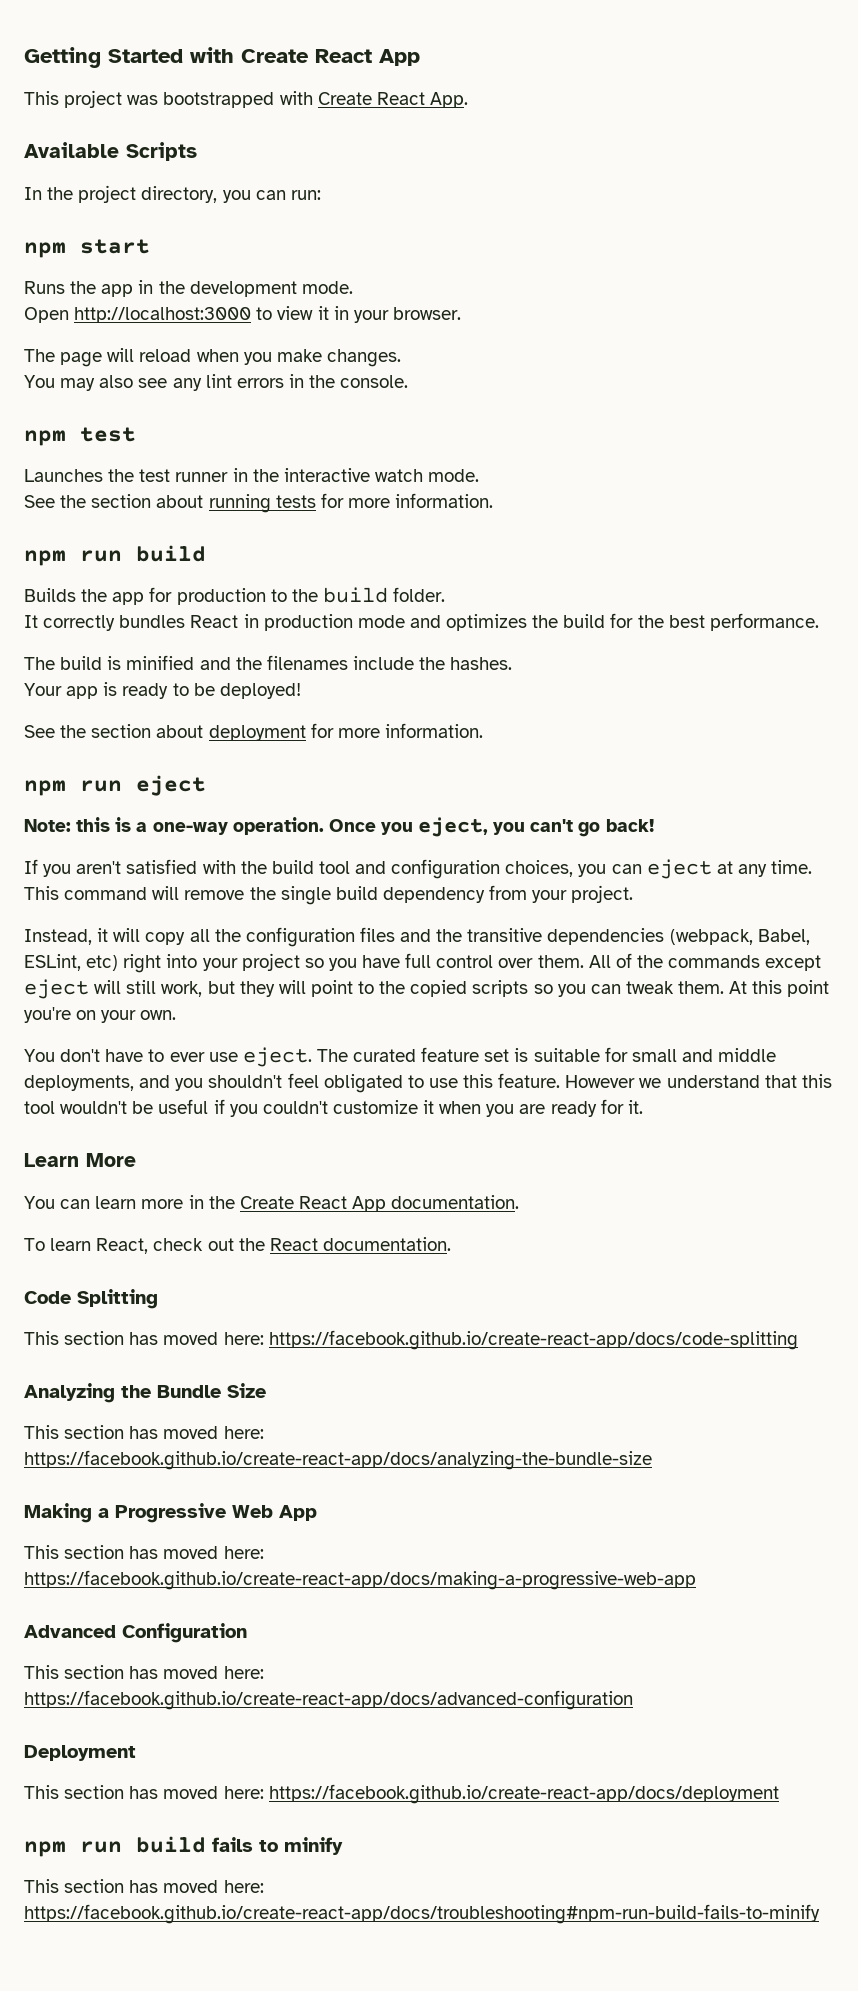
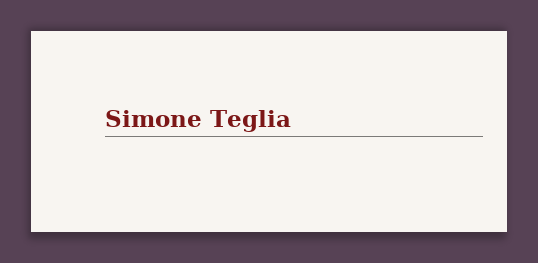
[24,47,420,68] [24,90,468,108] [24,142,197,161] [24,185,321,203] [24,239,150,258] [24,280,353,297] [24,306,461,323] [24,348,401,367] [24,374,409,391] [24,427,136,446] [24,468,480,482] [24,493,494,513] [24,545,206,566] [24,587,446,605] [24,613,819,631] [24,655,513,670] [24,682,301,699] [24,723,483,741] [24,775,206,796] [24,817,654,837] [24,859,813,879] [24,885,634,905] [24,927,810,947] [24,953,822,973] [24,979,830,999] [24,1007,177,1023] [24,1047,777,1067] [24,1073,832,1093] [24,1099,643,1117] [24,1153,136,1167] [24,1195,520,1212] [24,1237,451,1254] [24,1289,158,1309] [24,1330,798,1350] [24,1383,266,1403] [24,1425,264,1439] [24,1450,652,1470] [24,1503,317,1523] [24,1545,264,1559] [24,1570,696,1590] [24,1623,247,1643] [24,1665,264,1679] [24,1690,633,1710] [24,1745,136,1761] [24,1784,779,1804] [24,1836,343,1857] [24,1879,264,1893] [24,1904,820,1924] Getting Started with Create React App // This project was bootstrapped with Create React App. // Available Scripts // In the project directory, you can run: // npm start // Runs the app in the development mode. // Open http://localhost:3000 to view it in your browser. // The page will reload when you make changes. // You may also see any lint errors in the console. // npm test // Launches the test runner in the interactive watch mode. // See the section about running tests for more information. // npm run build // Builds the app for production to the build folder. // It correctly bundles React in production mode and optimizes the build for the best performance. // The build is minified and the filenames include the hashes. // Your app is ready to be deployed! // See the section about deployment for more information. // npm run eject // Note: this is a one-way operation. Once you eject, you can't go back! // If you aren't satisfied with the build tool and configuration choices, you can eject at any time. This command will remove the single build dependency from your project. // Instead, it will copy all the configuration files and the transitive dependencies (webpack, Babel, ESLint, etc) right into your project so you have full control over them. All of the commands except eject will still work, but they will point to the copied scripts so you can tweak them. At this point you're on your own. // You don't have to ever use eject. The curated feature set is suitable for small and middle deployments, and you shouldn't feel obligated to use this feature. However we understand that this tool wouldn't be useful if you couldn't customize it when you are ready for it. // Learn More // You can learn more in the Create React App documentation. // To learn React, check out the React documentation. // Code Splitting // This section has moved here: https://facebook.github.io/create-react-app/docs/code-splitting // Analyzing the Bundle Size // This section has moved here: https://facebook.github.io/create-react-app/docs/analyzing-the-bundle-size // Making a Progressive Web App // This section has moved here: https://facebook.github.io/create-react-app/docs/making-a-progressive-web-app // Advanced Configuration // This section has moved here: https://facebook.github.io/create-react-app/docs/advanced-configuration // Deployment // This section has moved here: https://facebook.github.io/create-react-app/docs/deployment // npm run build fails to minify // This section has moved here: https://facebook.github.io/create-react-app/docs/troubleshooting#npm-run-build-fails-to-minify -> [105,110,291,132] Simone Teglia

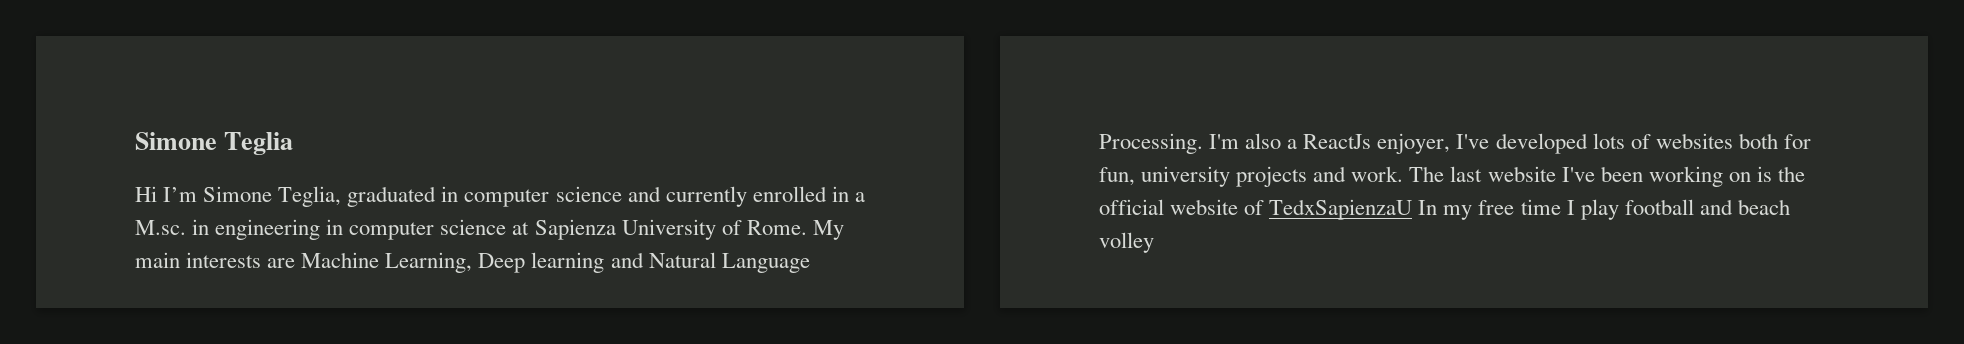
(291, 121) none -> [135,186,865,207] [135,219,844,240] [135,252,810,273] [1099,133,1811,154] [1099,166,1805,187] [1099,199,1790,220] [1099,232,1154,253] // Hi I’m Simone Teglia, graduated in computer science and currently enrolled in a M.sc. in engineering in computer science at Sapienza University of Rome. My main interests are Machine Learning, Deep learning and Natural Language Processing. I'm also a ReactJs enjoyer, I've developed lots of websites both for fun, university projects and work. The last website I've been working on is the official website of TedxSapienzaU In my free time I play football and beach volley

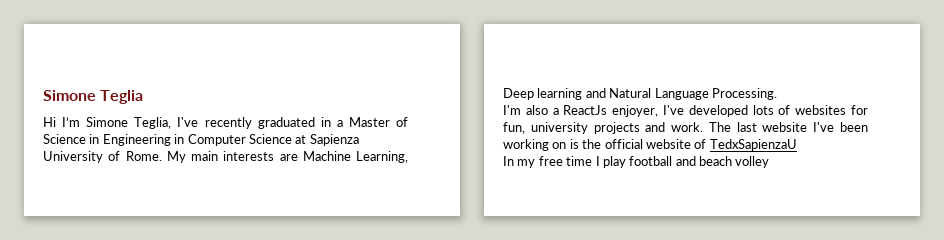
[347,186,865,207] [135,219,507,240] graduated in computer science and currently enrolled in a M.sc. in engineering in computer science -> [177,117,409,129] [43,134,292,146] I've recently graduated in a Master of Science in Engineering in Computer Science
(1203, 143) none -> (777, 94) //
[1738,133,1778,149] both -> (847, 110) none
(1413, 209) none -> (797, 145) //

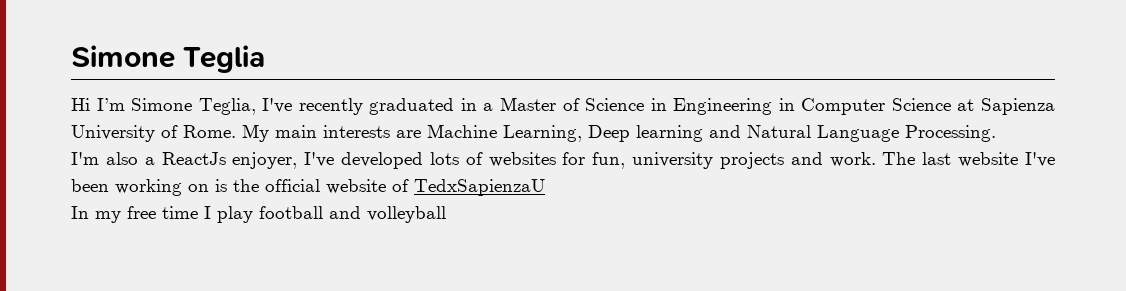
[699,156,770,168] beach volley -> [367,206,446,223] volleyball

